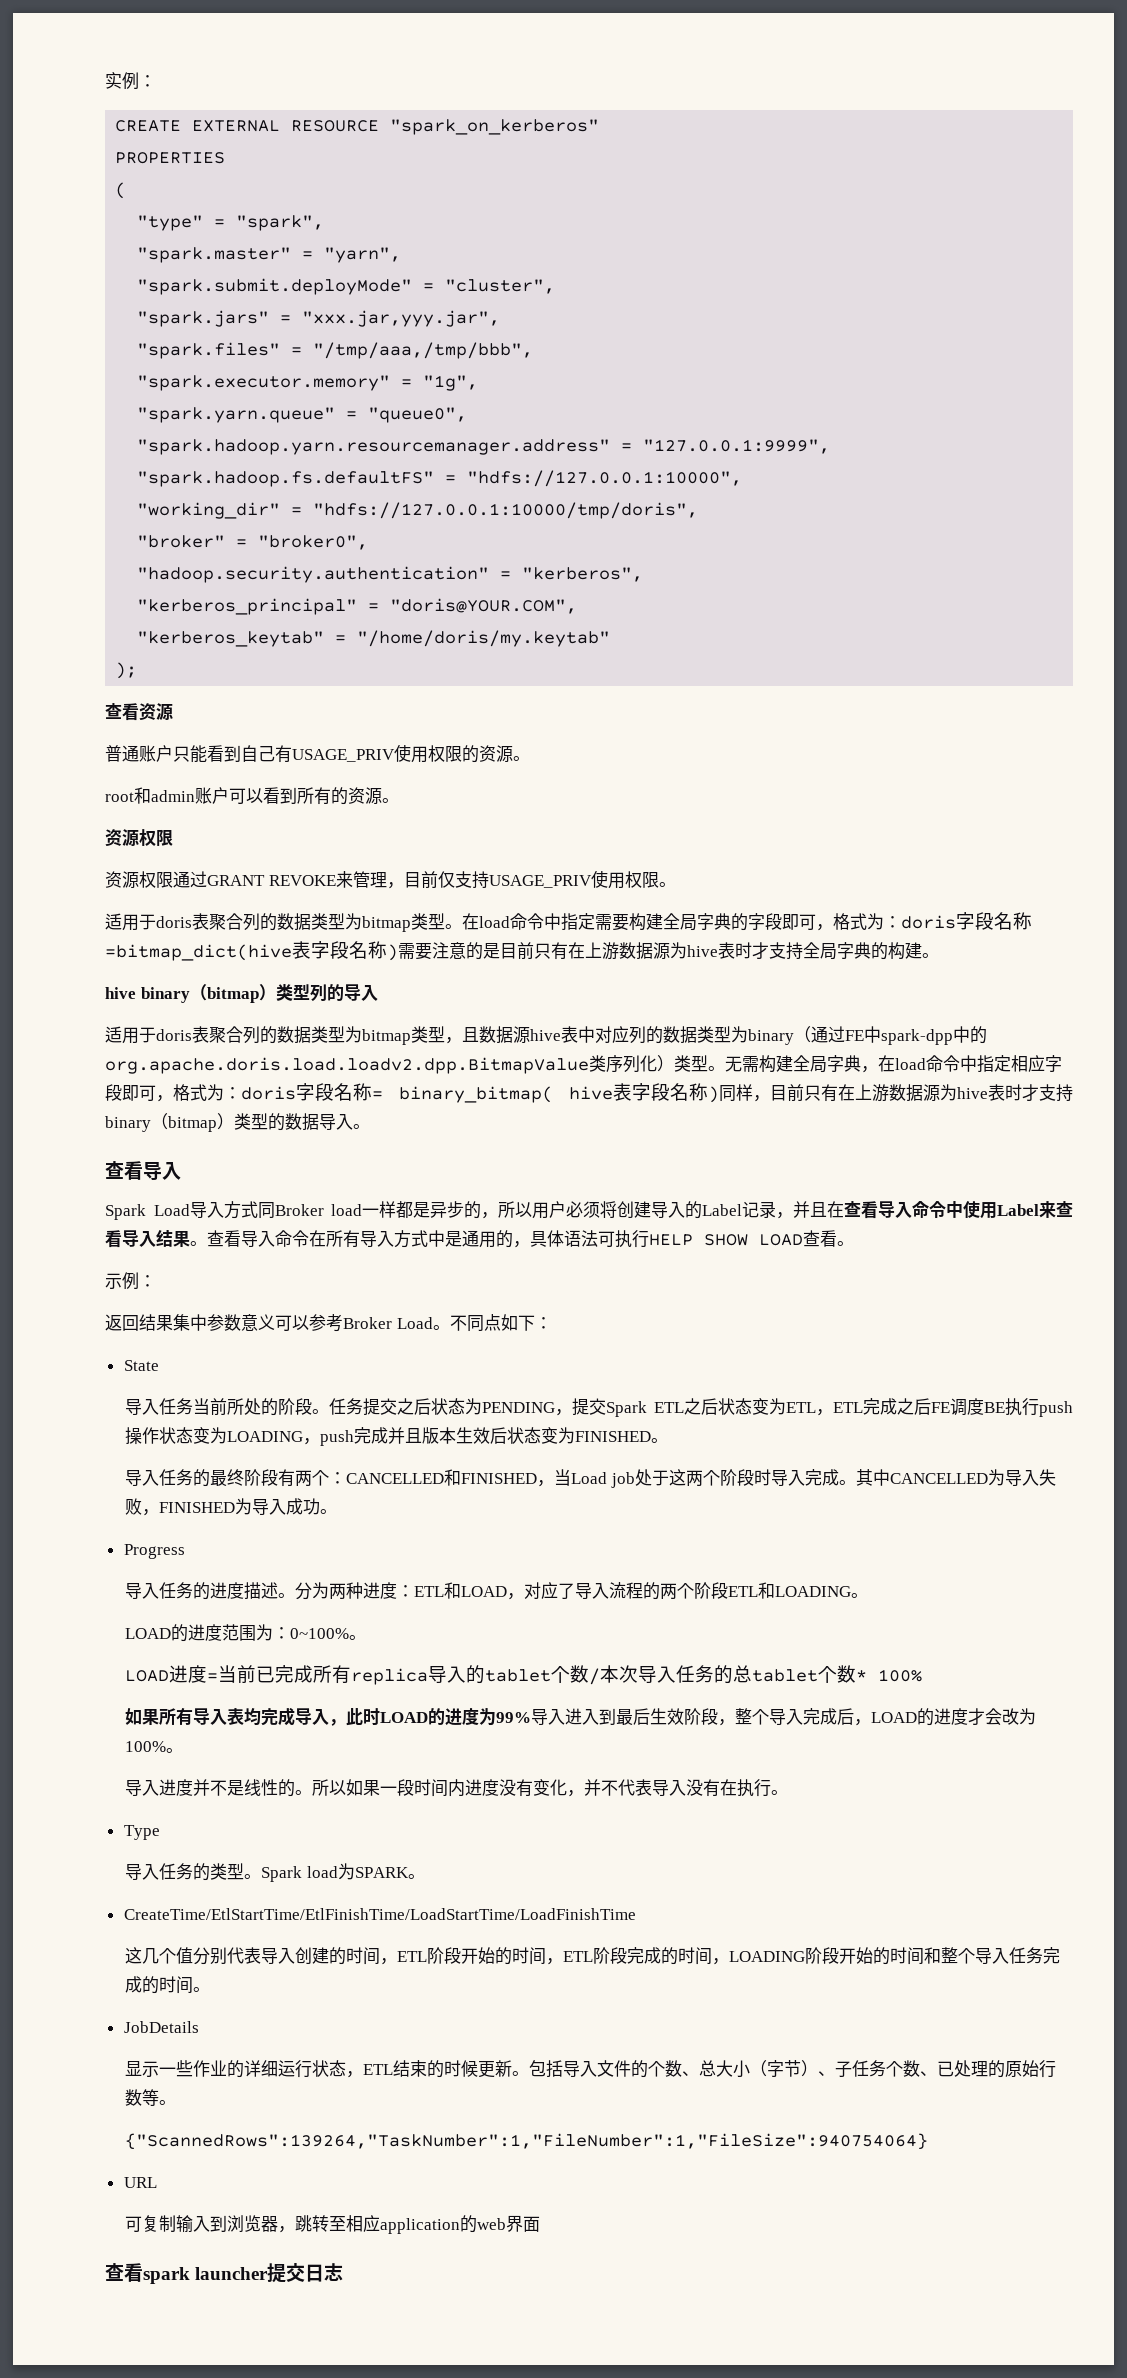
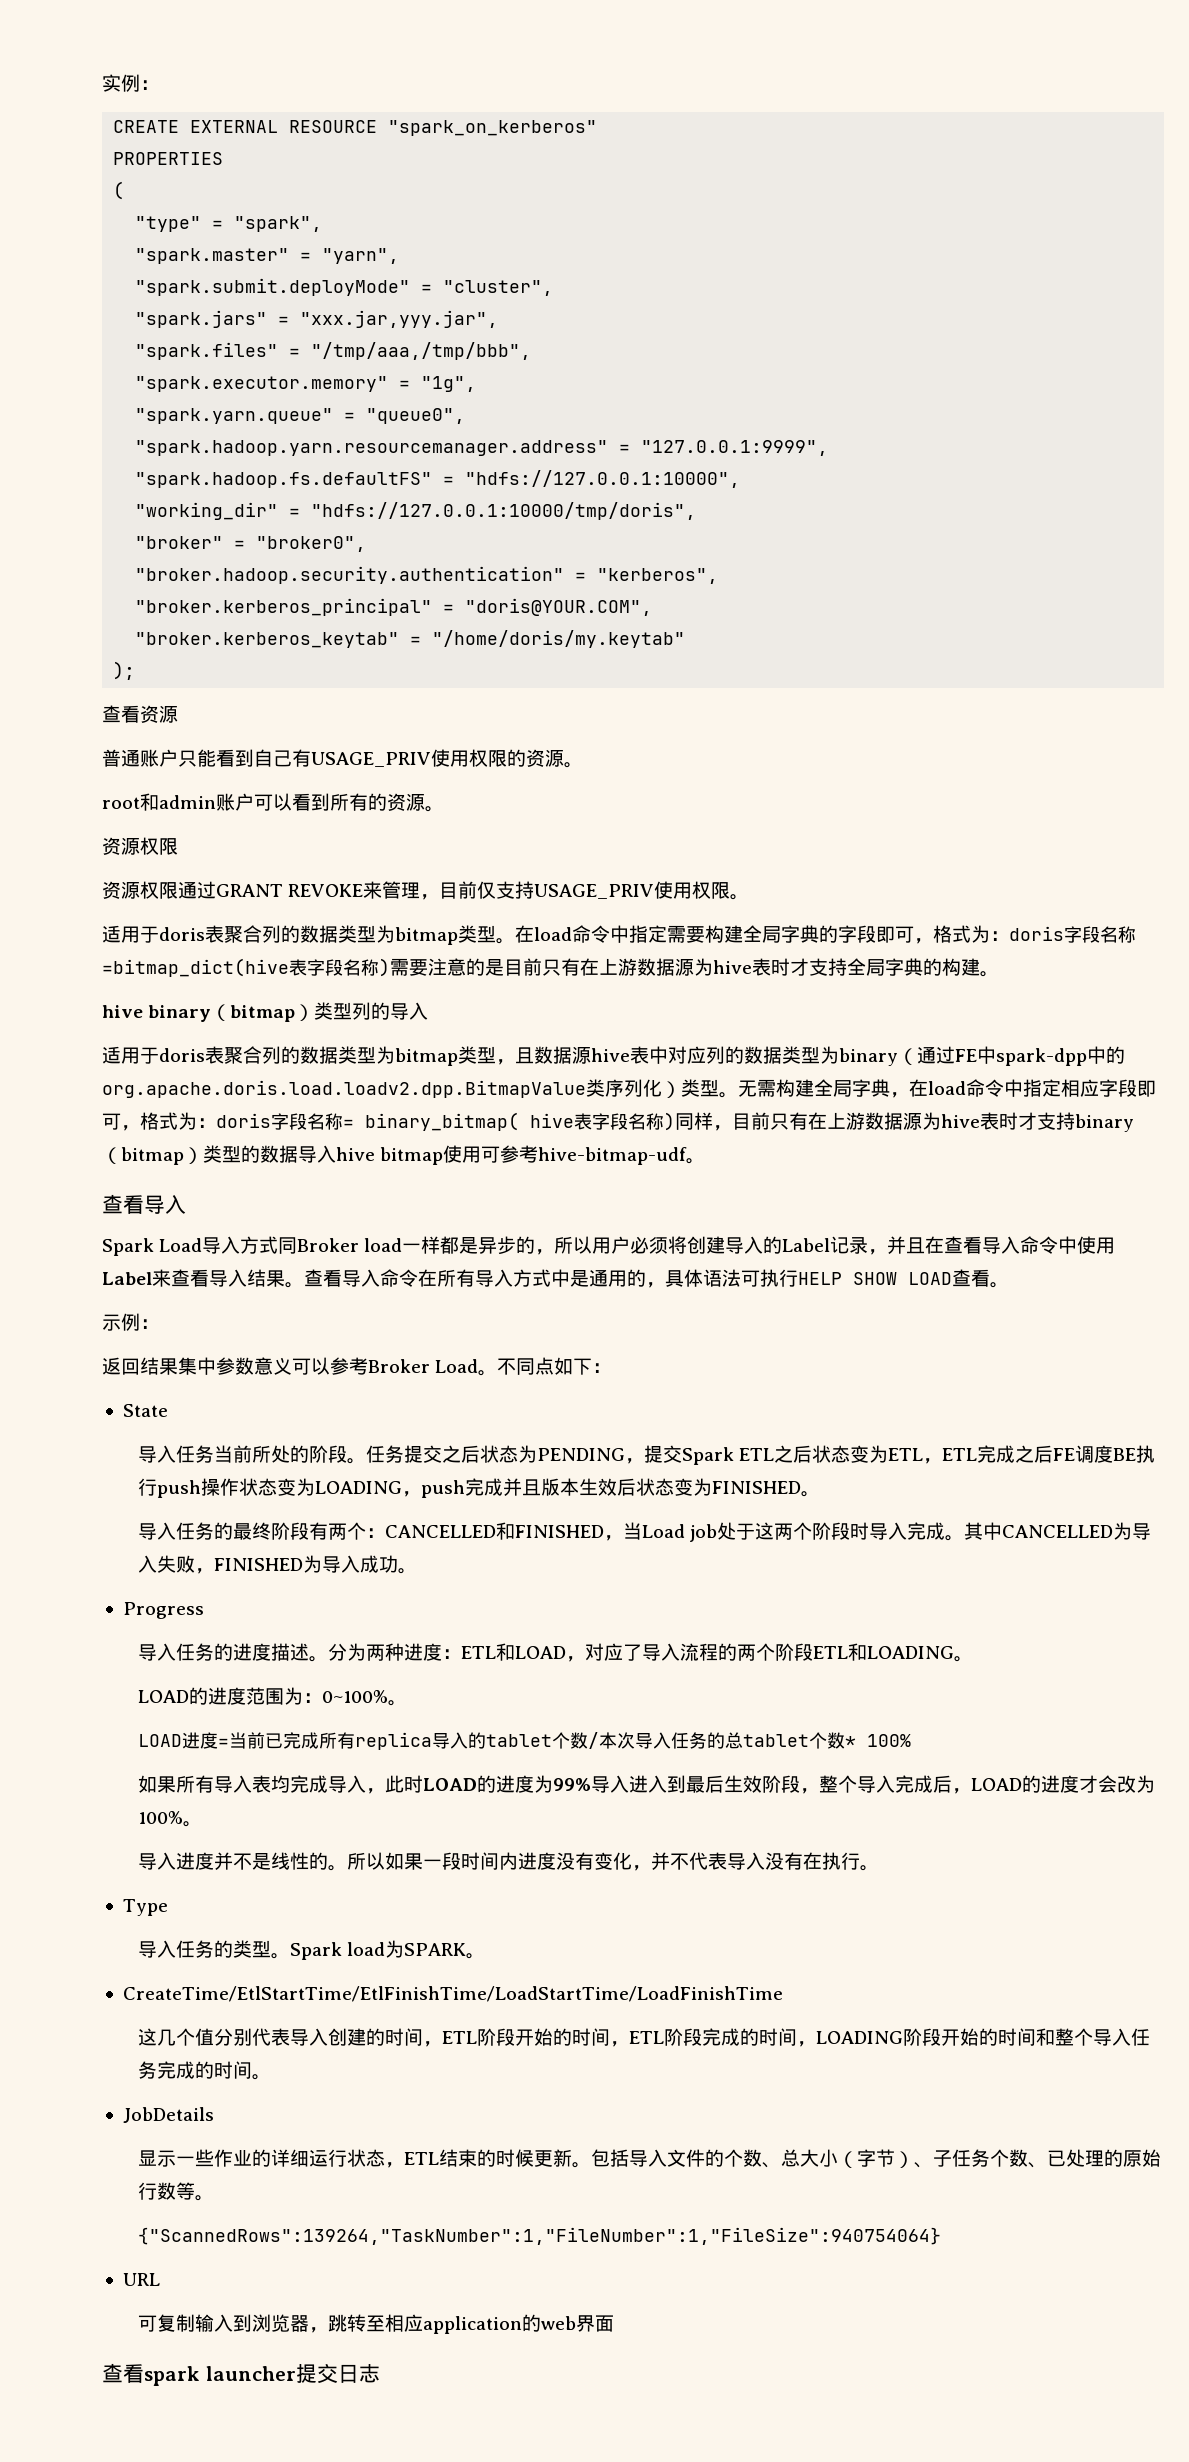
[137,566,490,583] "hadoop.security.authentication" -> [135,566,565,584] "broker.hadoop.security.authentication"
[137,598,358,615] "kerberos_principal" -> [135,598,433,616] "broker.kerberos_principal"
[137,631,325,647] "kerberos_keytab" -> [135,632,400,648] "broker.kerberos_keytab"
(353, 1122) none -> [336,1145,688,1165] hive bitmap使用可参考hive-bitmap-udf

